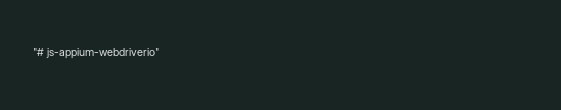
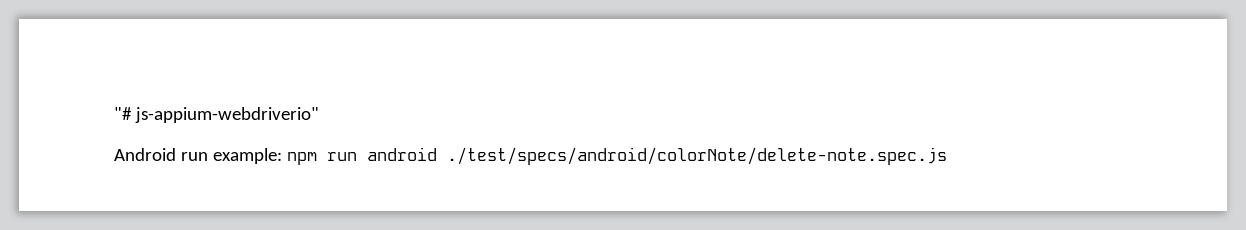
(159, 53) none -> [114,147,947,165] // Android run example: npm run android ./test/specs/android/colorNote/delete-note.spec.js

